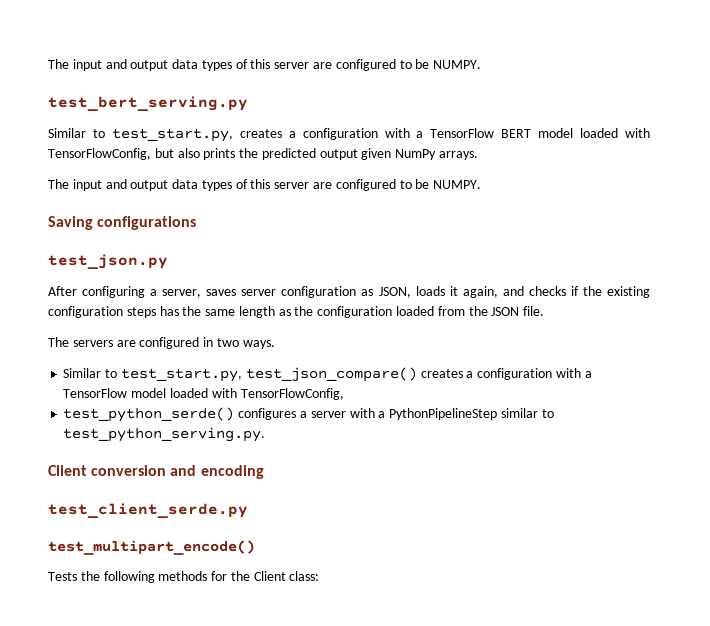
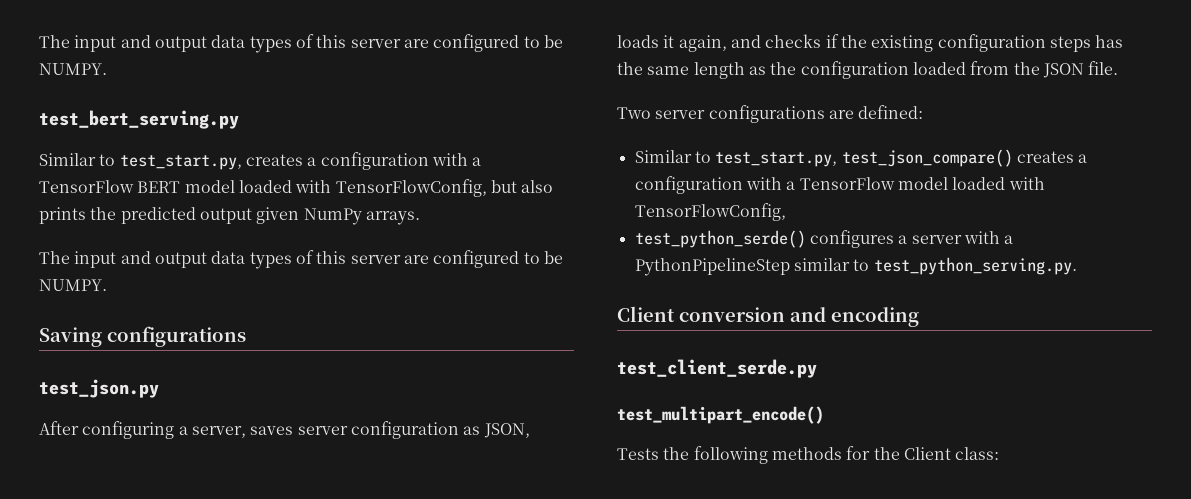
[48,337,275,349] The servers are configured in two ways. -> [617,105,924,123] Two server configurations are defined:

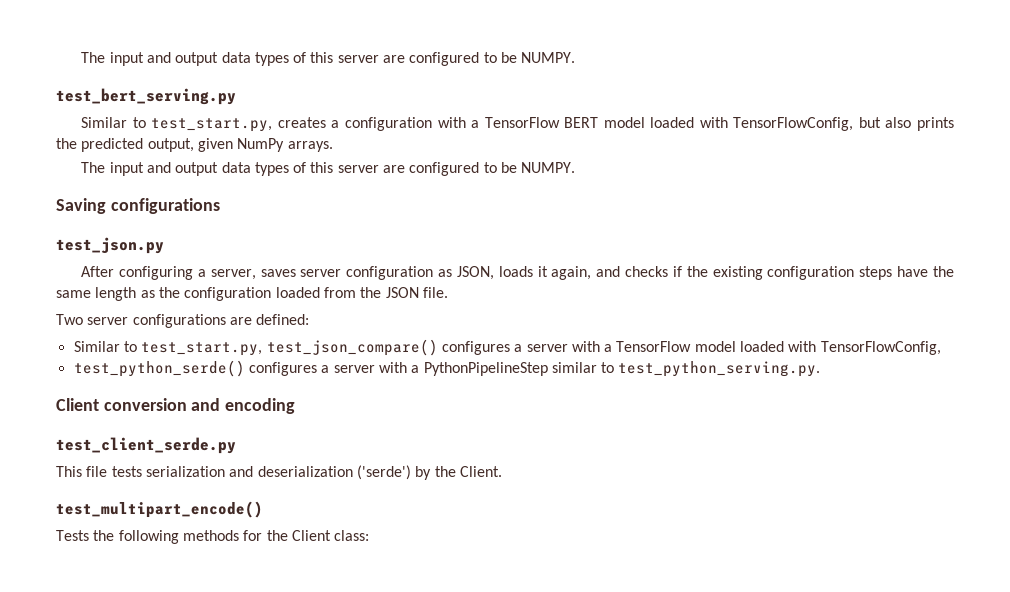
[199,208,252,224] output -> [147,138,194,152] output,
[1095,35,1124,48] has -> [897,266,929,277] have
[1016,151,1088,163] [634,176,743,194] creates a configuration -> [441,341,568,355] configures a server
(817, 368) none -> [56,465,502,480] // This file tests serialization and deserialization ('serde') by the Client.

